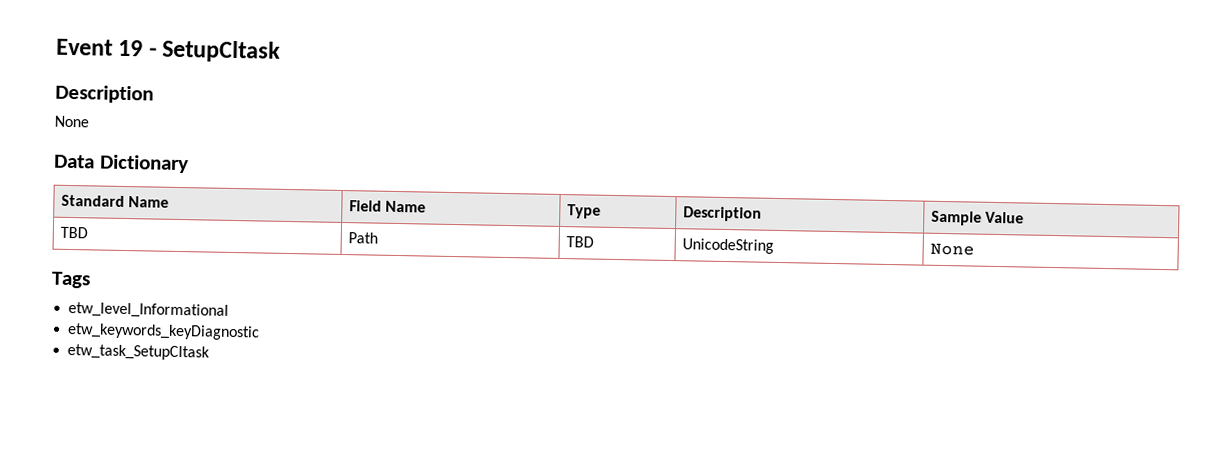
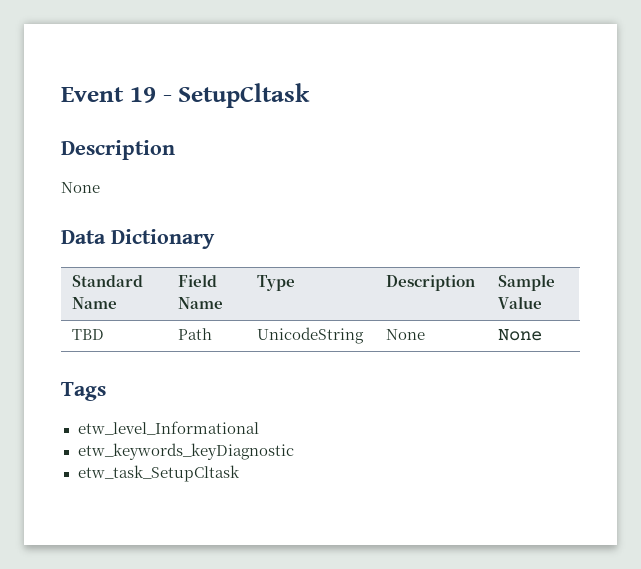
[566,236,595,248] [682,238,775,254] TBD | UnicodeString -> [257,327,365,344] [386,329,426,340] UnicodeString | None

